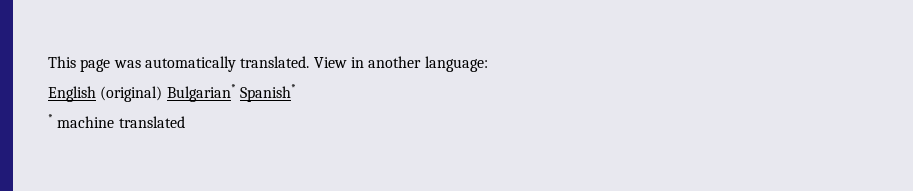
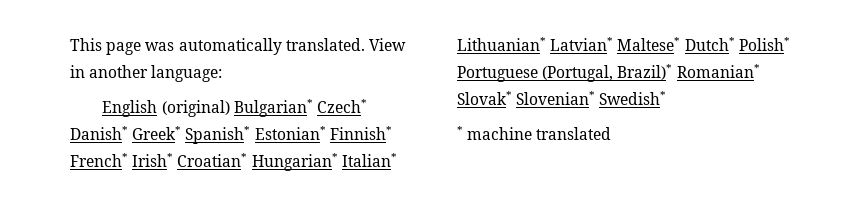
[239,84,296,102] Spanish* -> [316,99,367,113] [70,126,392,144] [70,153,397,171] [457,37,790,51] [457,64,760,82] [457,91,667,105] Czech* Danish* Greek* Spanish* Estonian* Finnish* French* Irish* Croatian* Hungarian* Italian* Lithuanian* Latvian* Maltese* Dutch* Polish* Portuguese (Portugal, Brazil)* Romanian* Slovak* Slovenian* Swedish*

